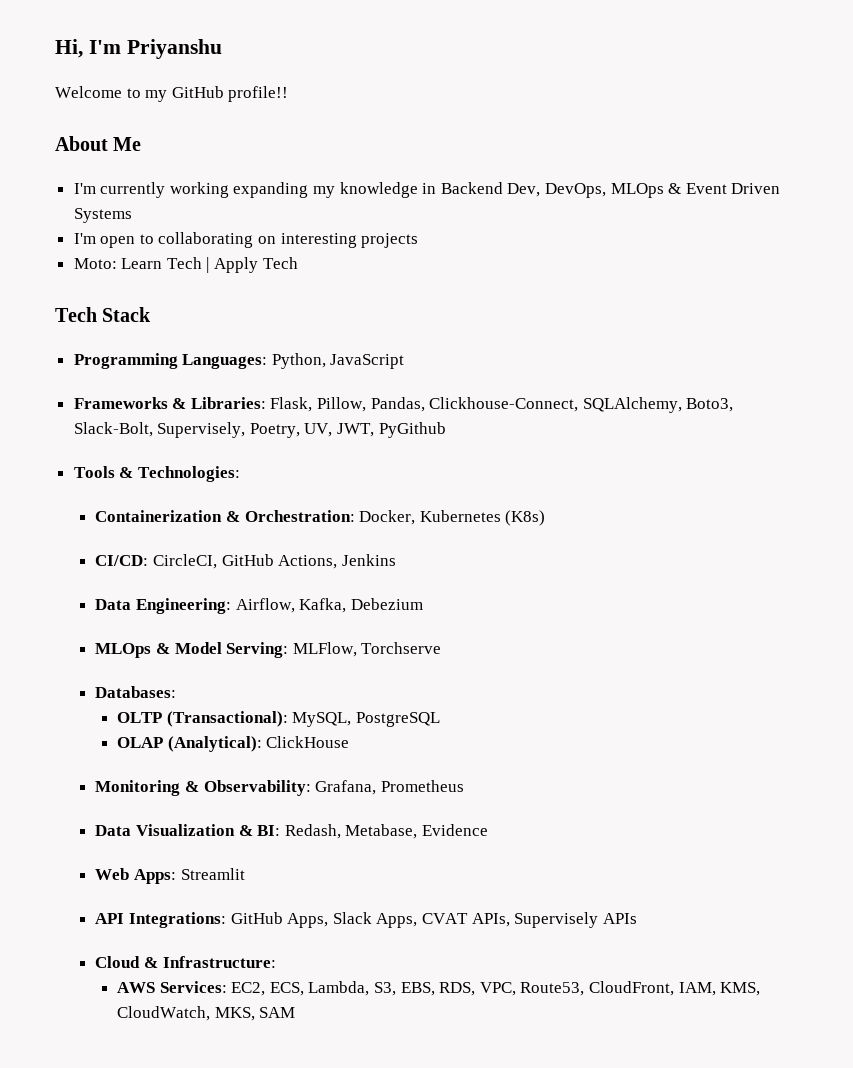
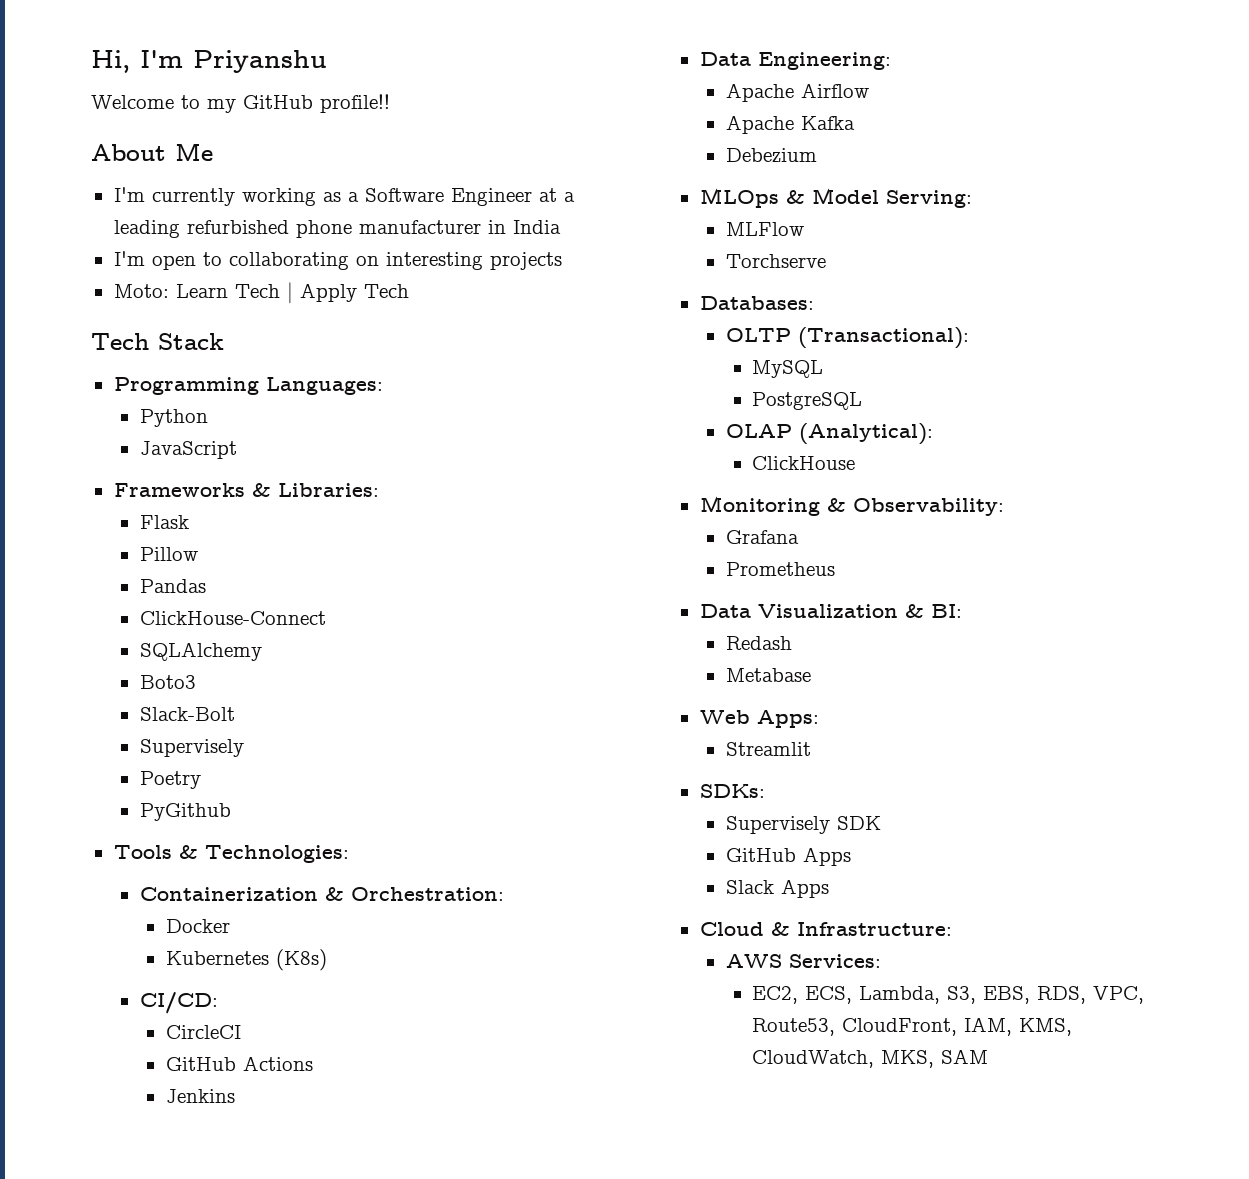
[233,182,781,198] [73,208,132,223] expanding my knowledge in Backend Dev, DevOps, MLOps & Event Driven Systems -> [322,188,575,206] [113,220,561,238] as a Software Engineer at a leading refurbished phone manufacturer in India
[271,353,326,369] Python, -> [139,409,208,427] // Python //
[270,397,734,413] [73,422,375,438] Flask, Pillow, Pandas, Clickhouse-Connect, SQLAlchemy, Boto3, Slack-Bolt, Supervisely, Poetry, UV, JWT, -> [139,515,189,529] [139,547,198,561] [139,579,206,593] [139,611,326,625] [139,642,262,661] [139,675,196,689] [139,707,235,721] [139,739,244,757] [139,771,201,789] // Flask // Pillow // Pandas // ClickHouse-Connect // SQLAlchemy // Boto3 // Slack-Bolt // Supervisely // Poetry //
[359,510,416,525] Docker, -> [165,919,230,933] // Docker //
[153,554,338,569] CircleCI, GitHub Actions, -> [165,1025,241,1039] [165,1056,313,1071] // CircleCI // GitHub Actions //
[235,598,347,613] Airflow, Kafka, -> [725,83,869,102] [725,115,855,134] // Apache Airflow // Apache Kafka //
[292,642,357,657] MLFlow, -> [725,222,804,236] // MLFlow //
[292,712,352,727] MySQL, -> [752,360,824,378] // MySQL //
(262, 744) none -> (933, 434) //
[315,780,377,795] Grafana, -> [725,530,799,544] // Grafana //
[284,824,488,839] Redash, Metabase, Evidence -> [725,636,792,650] [725,668,811,682] // Redash // Metabase
(177, 876) none -> (819, 719) //
[95,912,637,928] API Integrations: GitHub Apps, Slack Apps, CVAT APIs, Supervisely APIs -> [699,784,765,798] [725,816,881,834] [725,847,851,866] [725,879,829,898] SDKs: // Supervisely SDK // GitHub Apps // Slack Apps
(227, 987) none -> (881, 961) //

